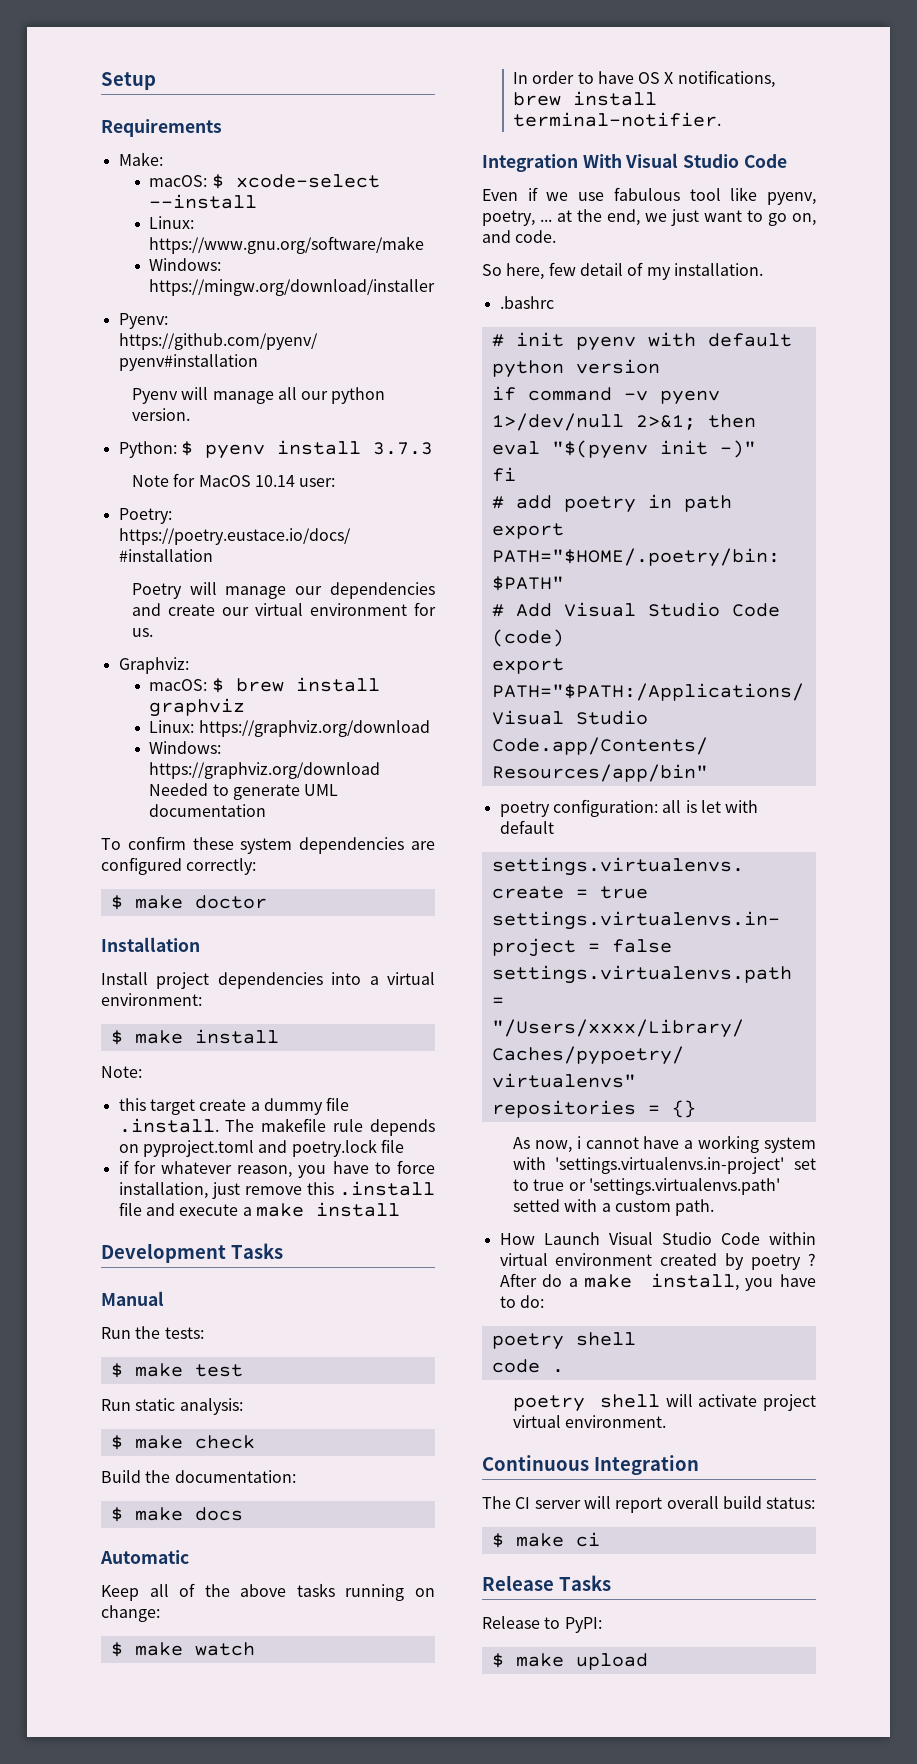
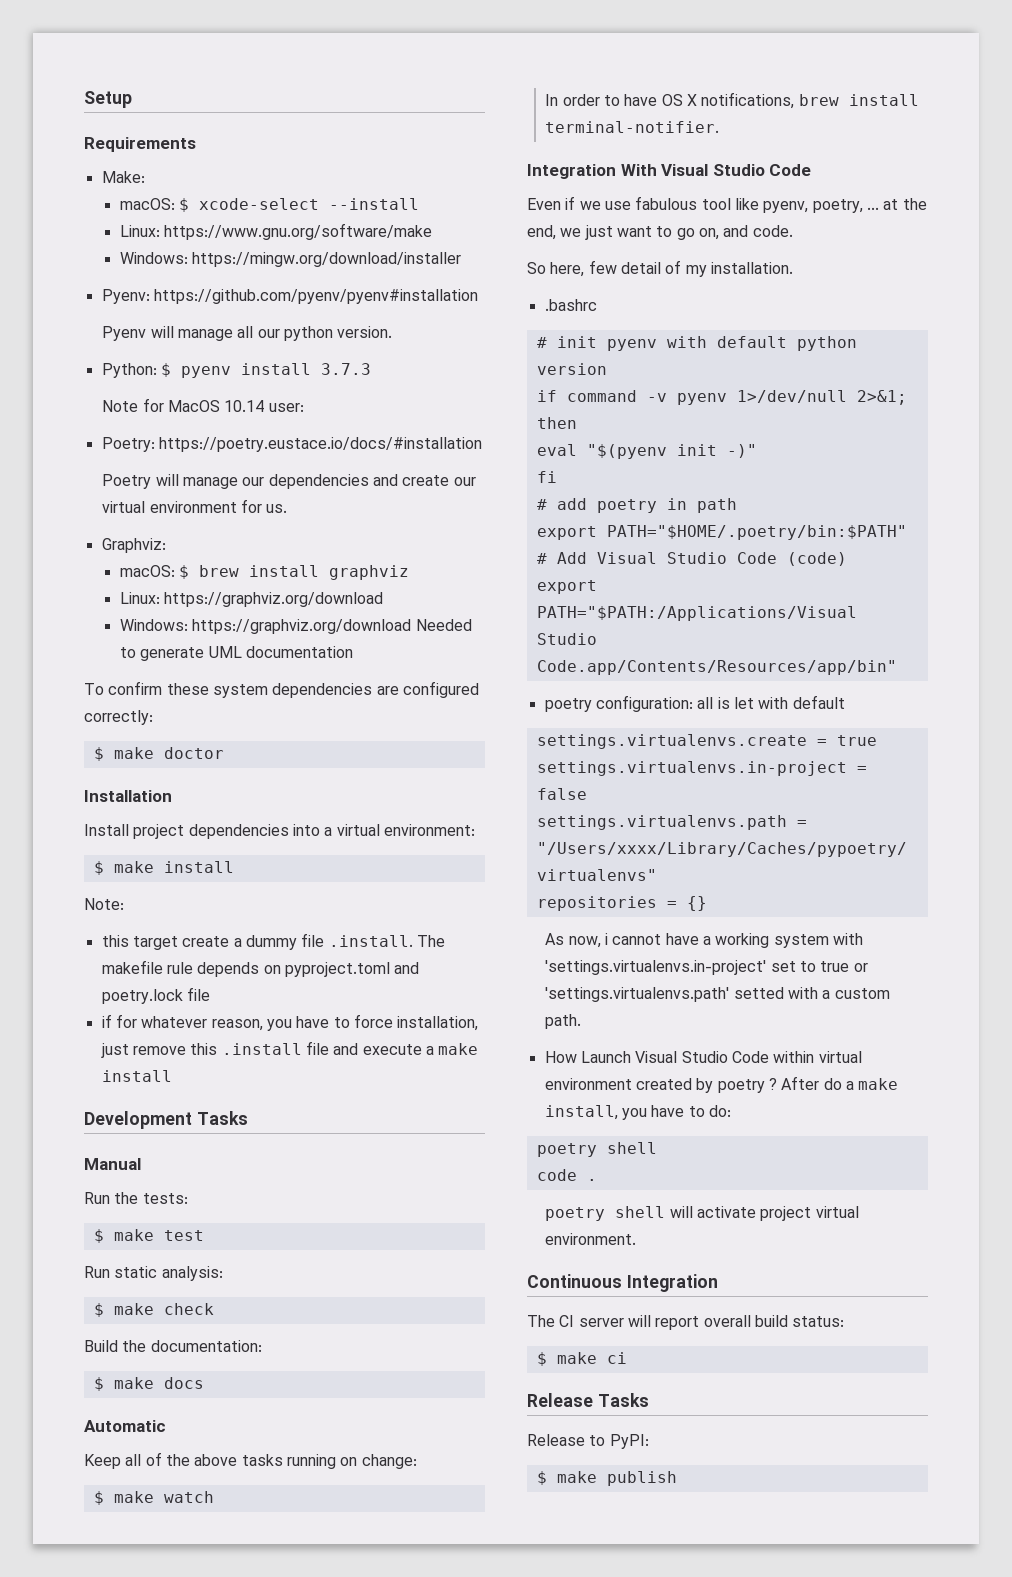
[575,1653,648,1670] upload -> [606,1471,677,1486] publish

